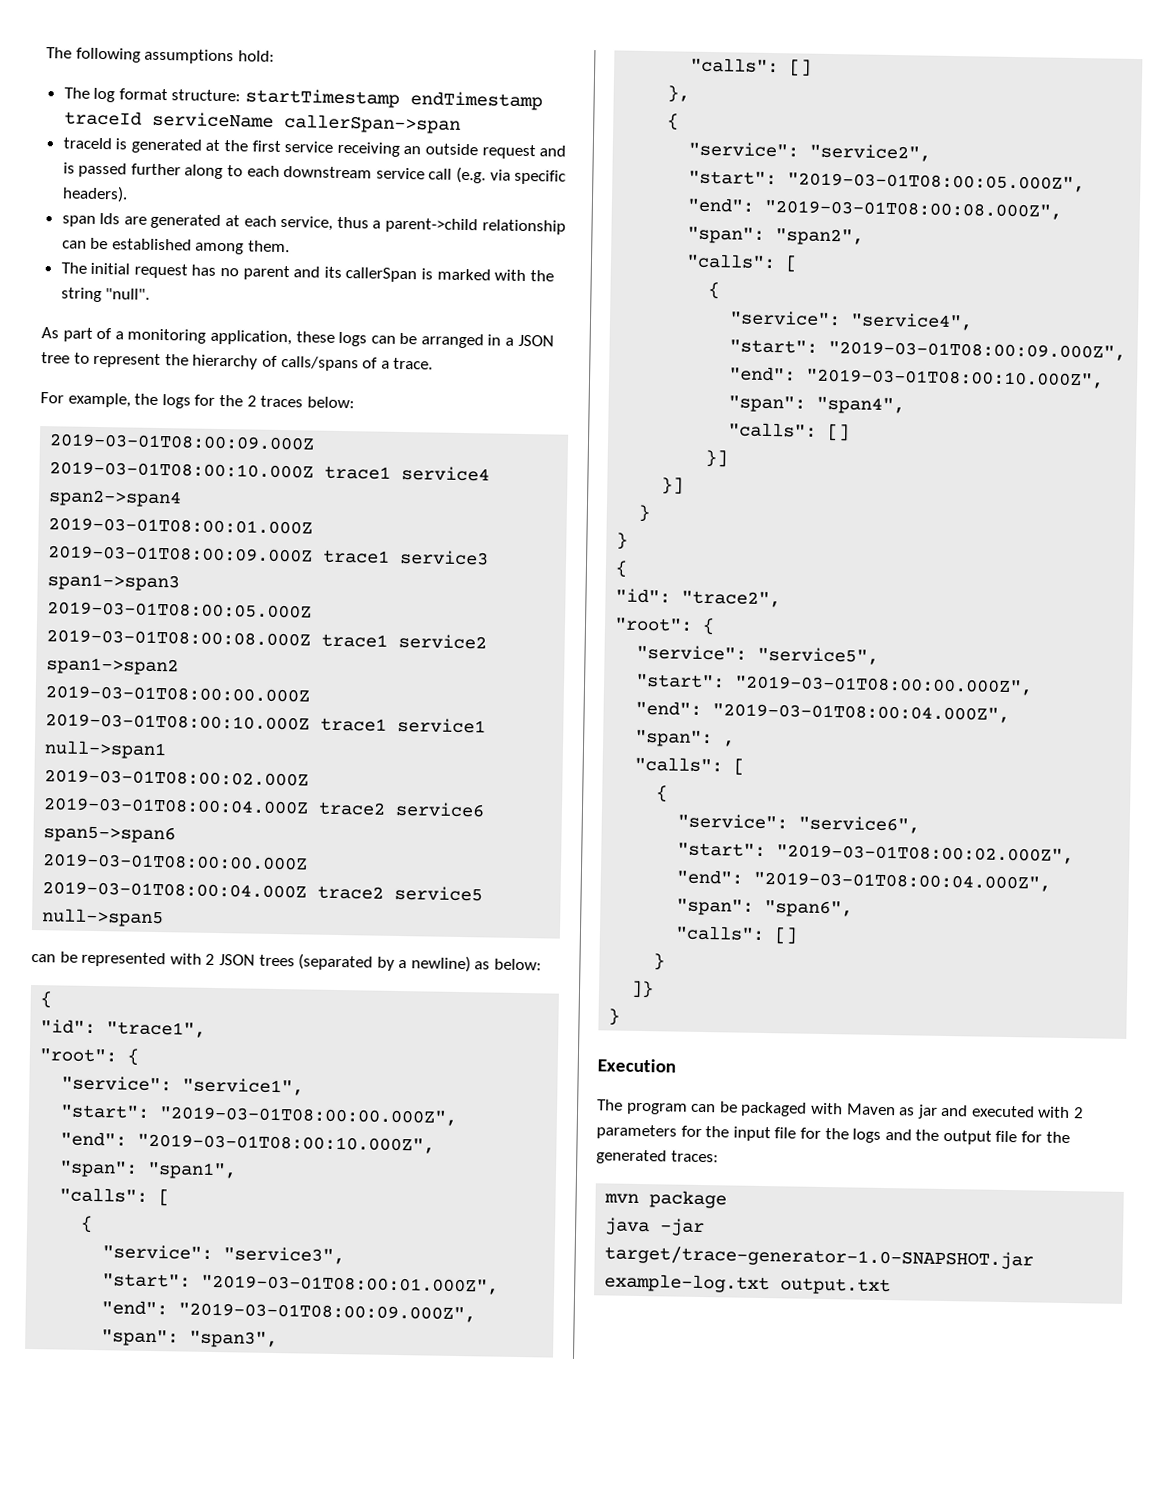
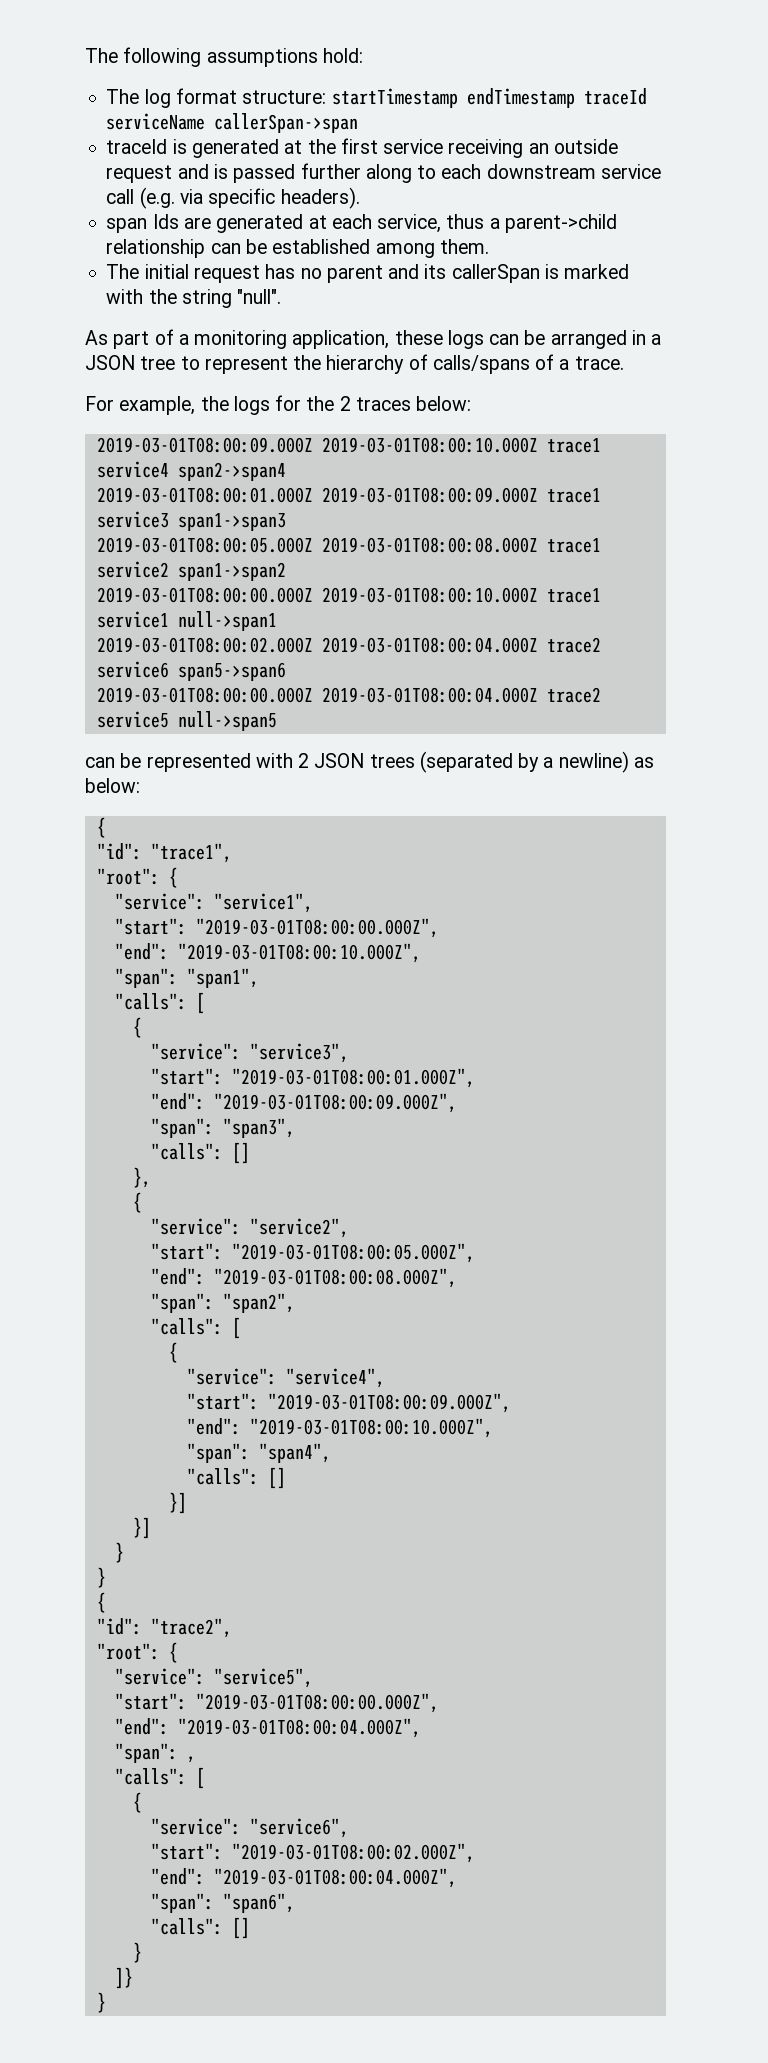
[597,1058,676,1073] [597,1099,1085,1119] [596,1124,1070,1145] [596,1149,719,1165] [604,1190,728,1209] [605,1217,706,1237] [604,1245,1035,1270] [604,1273,892,1296] // Execution // The program can be packaged with Maven as jar and executed with 2 parameters for the input file for the logs and the output file for the generated traces: // mvn package // java -jar target/trace-generator-1.0-SNAPSHOT.jar example-log.txt output.txt -> (106, 2002) none

